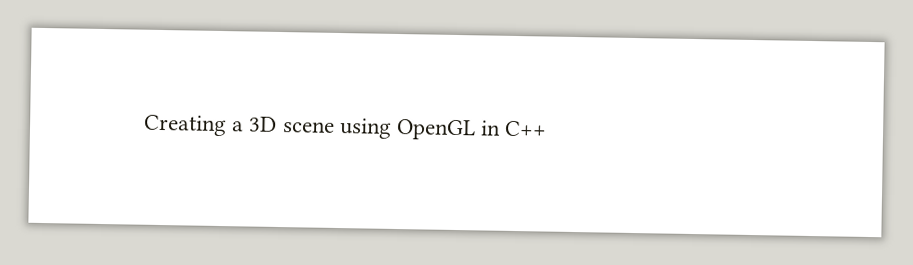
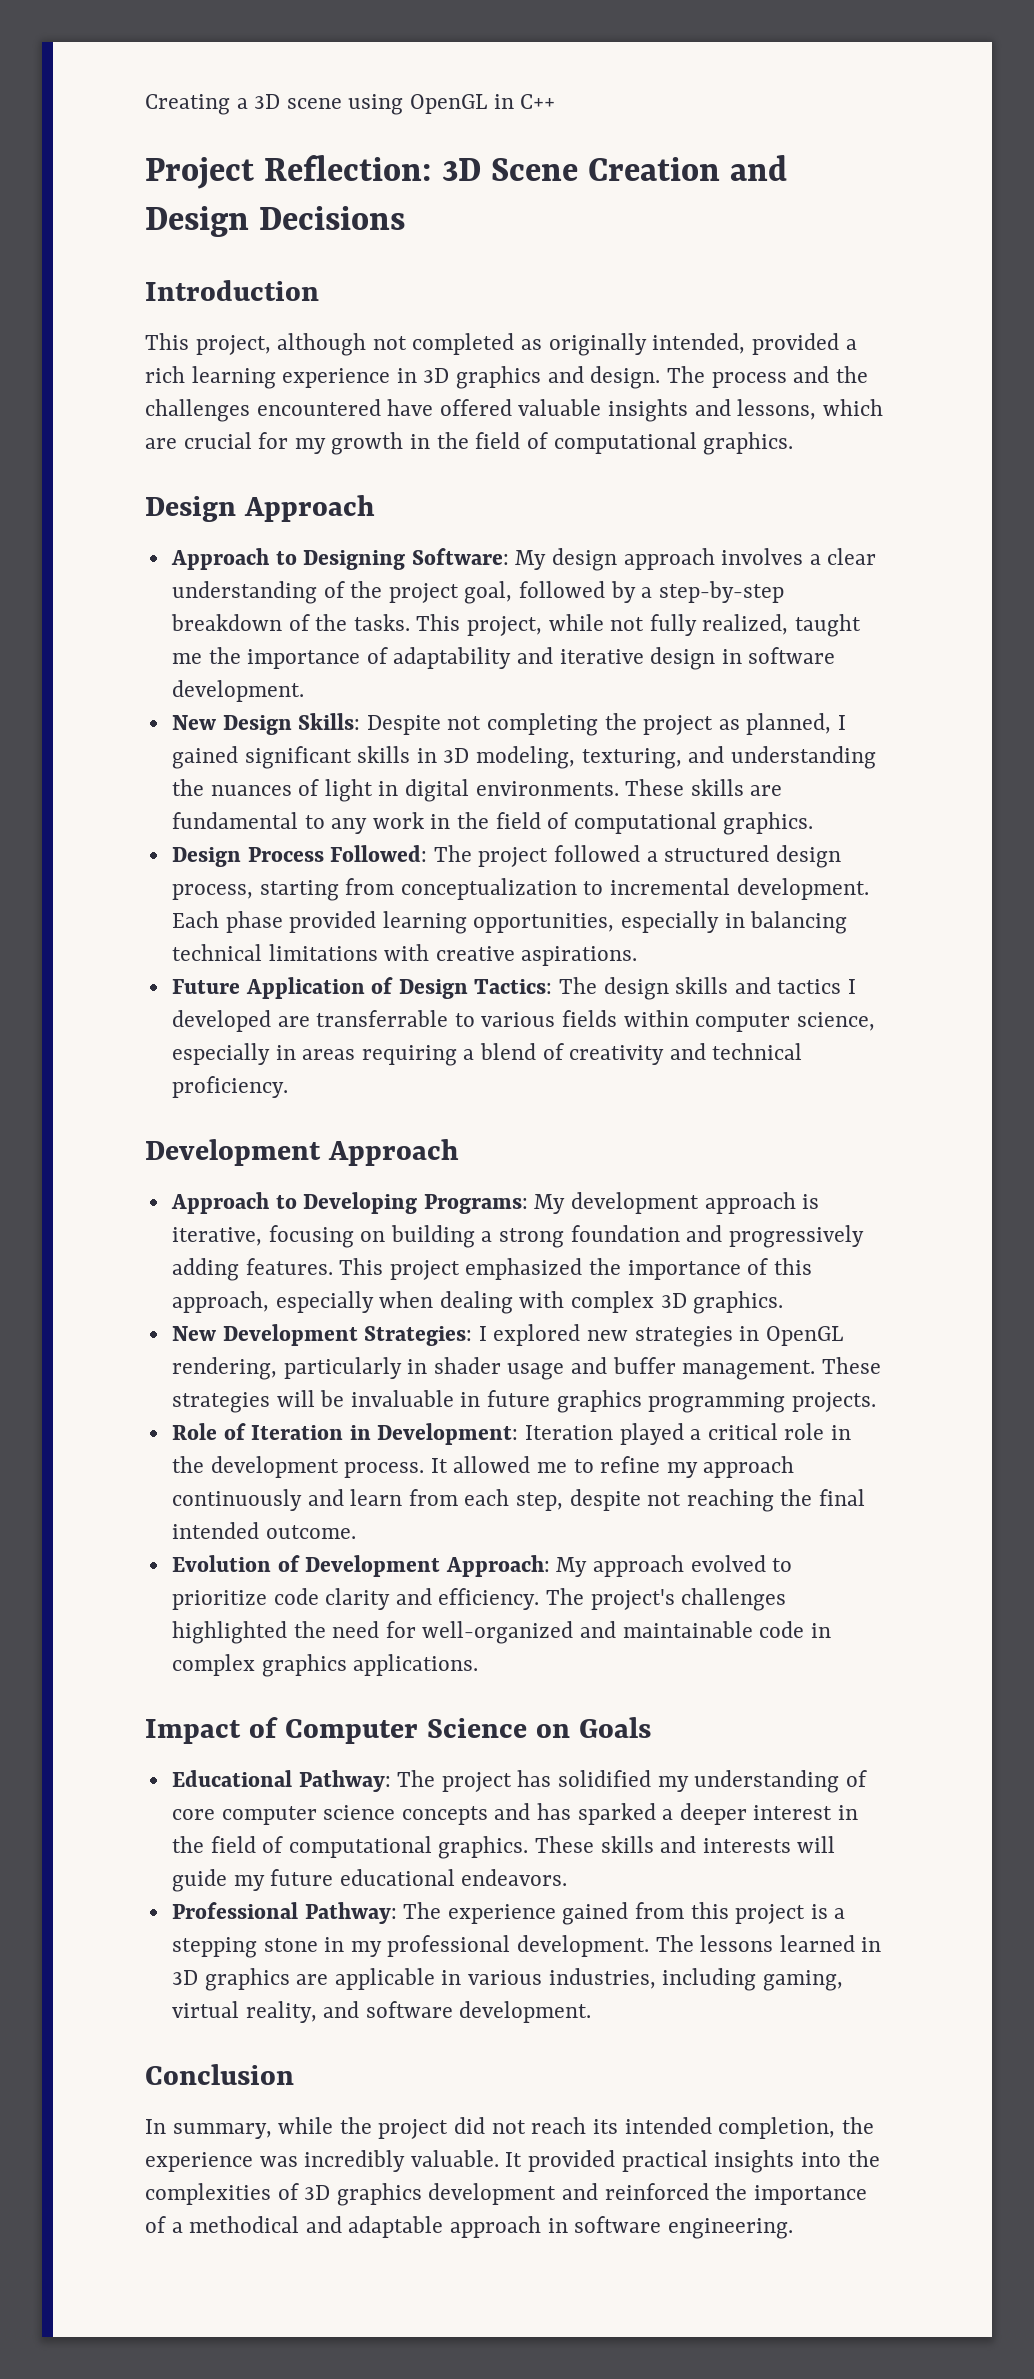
(548, 128) none -> [145,155,788,189] [145,206,406,237] [145,280,319,301] [145,333,857,356] [145,366,868,389] [145,399,883,422] [145,432,794,455] [145,495,375,522] [170,548,877,571] [171,581,784,604] [170,614,862,637] [171,647,836,670] [171,680,304,702] [171,713,847,736] [171,746,876,769] [171,779,783,802] [171,812,814,835] [171,845,841,868] [171,878,869,901] [171,911,848,934] [171,944,638,966] [171,977,857,1000] [171,1010,875,1032] [171,1043,803,1066] [171,1076,288,1098] [145,1139,459,1166] [170,1192,820,1214] [171,1225,864,1248] [171,1258,812,1281] [171,1291,784,1314] [171,1324,843,1347] [171,1357,881,1380] [171,1390,876,1413] [171,1423,852,1445] [171,1456,795,1478] [171,1489,866,1512] [171,1522,356,1539] [171,1555,793,1577] [171,1588,787,1611] [171,1621,831,1644] [171,1654,479,1677] [145,1717,651,1744] [171,1770,867,1793] [171,1803,859,1825] [171,1836,836,1859] [171,1869,568,1892] [171,1902,846,1925] [171,1935,882,1958] [171,1968,843,1991] [171,2001,592,2023] [145,2064,294,2085] [145,2117,874,2139] [145,2150,880,2173] [145,2183,867,2206] [145,2216,793,2239] // Project Reflection: 3D Scene Creation and Design Decisions // Introduction // This project, although not completed as originally intended, provided a rich learning experience in 3D graphics and design. The process and the challenges encountered have offered valuable insights and lessons, which are crucial for my growth in the field of computational graphics. // Design Approach // Approach to Designing Software: My design approach involves a clear understanding of the project goal, followed by a step-by-step breakdown of the tasks. This project, while not fully realized, taught me the importance of adaptability and iterative design in software development. // New Design Skills: Despite not completing the project as planned, I gained significant skills in 3D modeling, texturing, and understanding the nuances of light in digital environments. These skills are fundamental to any work in the field of computational graphics. // Design Process Followed: The project followed a structured design process, starting from conceptualization to incremental development. Each phase provided learning opportunities, especially in balancing technical limitations with creative aspirations. // Future Application of Design Tactics: The design skills and tactics I developed are transferrable to various fields within computer science, especially in areas requiring a blend of creativity and technical proficiency. // Development Approach // Approach to Developing Programs: My development approach is iterative, focusing on building a strong foundation and progressively adding features. This project emphasized the importance of this approach, especially when dealing with complex 3D graphics. // New Development Strategies: I explored new strategies in OpenGL rendering, particularly in shader usage and buffer management. These strategies will be invaluable in future graphics programming projects. // Role of Iteration in Development: Iteration played a critical role in the development process. It allowed me to refine my approach continuously and learn from each step, despite not reaching the final intended outcome. // Evolution of Development Approach: My approach evolved to prioritize code clarity and efficiency. The project's challenges highlighted the need for well-organized and maintainable code in complex graphics applications. // Impact of Computer Science on Goals // Educational Pathway: The project has solidified my understanding of core computer science concepts and has sparked a deeper interest in the field of computational graphics. These skills and interests will guide my future educational endeavors. // Professional Pathway: The experience gained from this project is a stepping stone in my professional development. The lessons learned in 3D graphics are applicable in various industries, including gaming, virtual reality, and software development. // Conclusion // In summary, while the project did not reach its intended completion, the experience was incredibly valuable. It provided practical insights into the complexities of 3D graphics development and reinforced the importance of a methodical and adaptable approach in software engineering.

